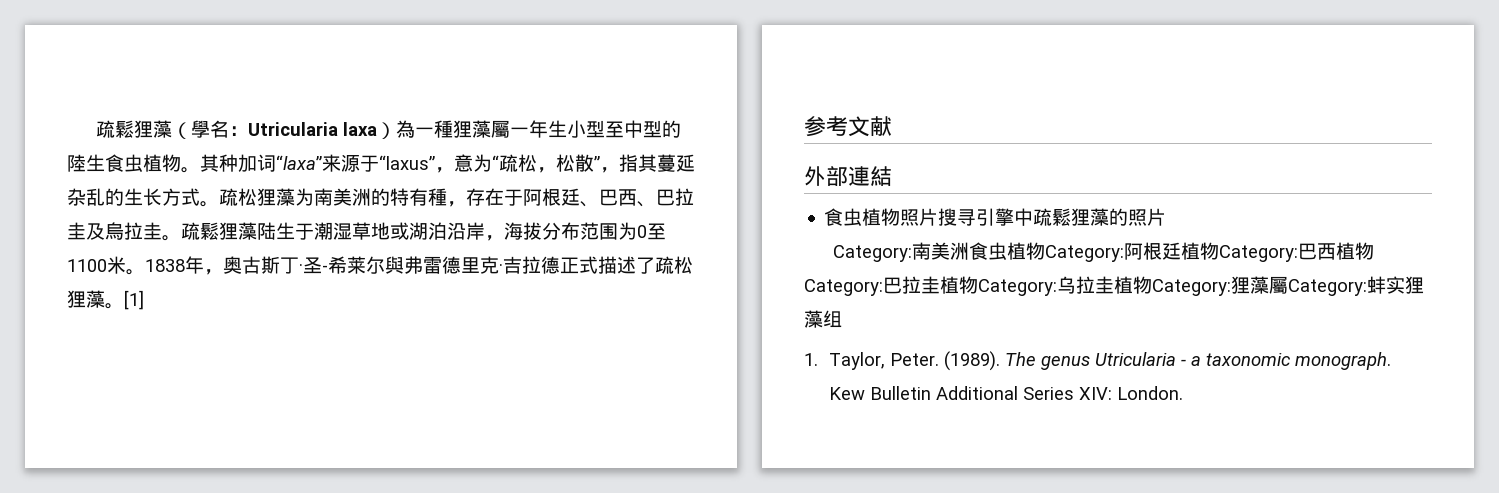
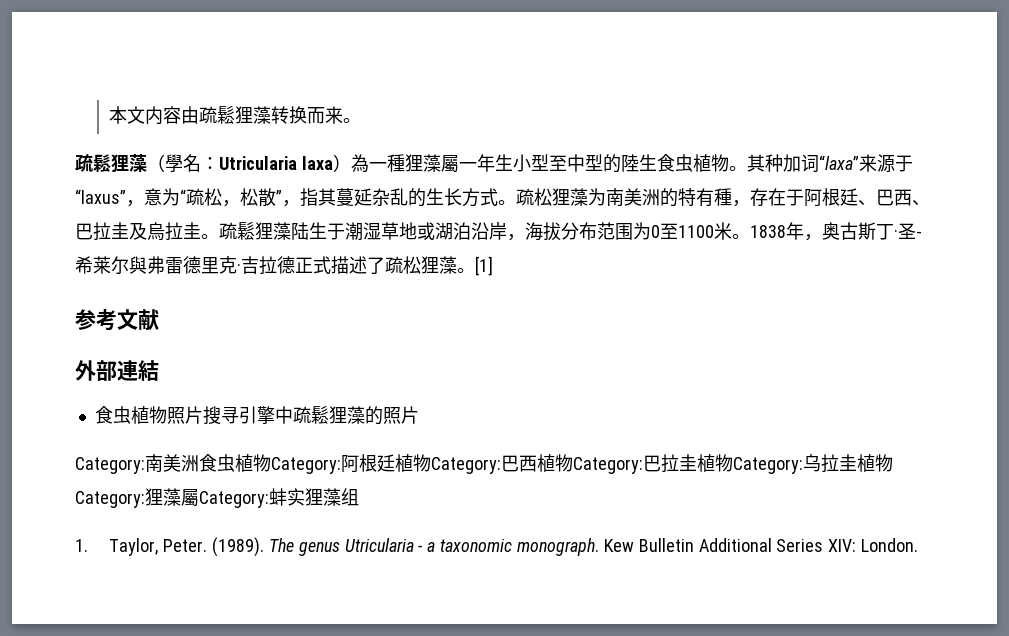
(96, 129) none -> [109,105,362,125] 本文内容由疏鬆狸藻转换而来。 //

